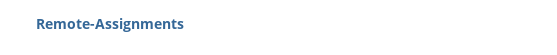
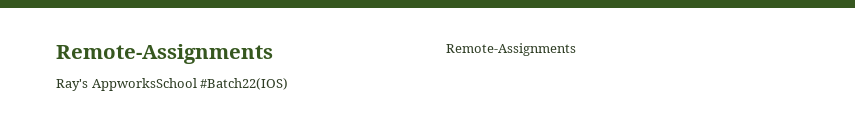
[36,18,184,32] Remote-Assignments -> [56,44,273,64] [56,78,289,91] [446,43,576,56] Remote-Assignments // Ray's AppworksSchool #Batch22(IOS) Remote-Assignments

